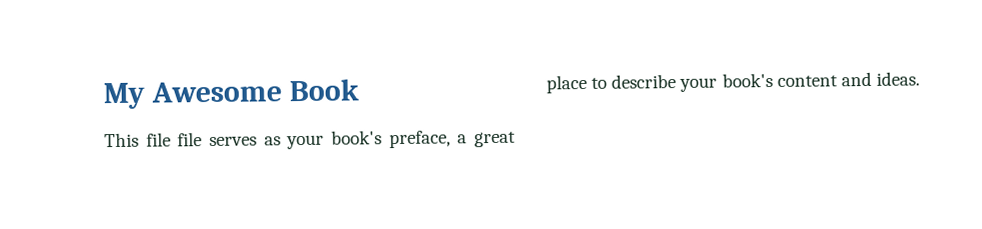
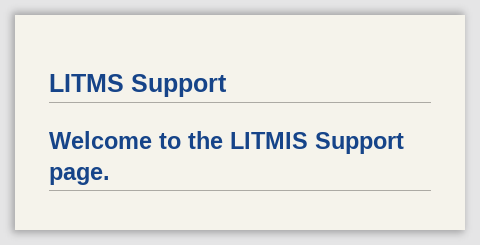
[103,78,359,110] [104,130,516,150] [546,71,920,94] My Awesome Book // This file file serves as your book's preface, a great place to describe your book's content and ideas. -> [49,74,227,97] [49,131,404,154] [49,167,110,185] LITMS Support // Welcome to the LITMIS Support page.

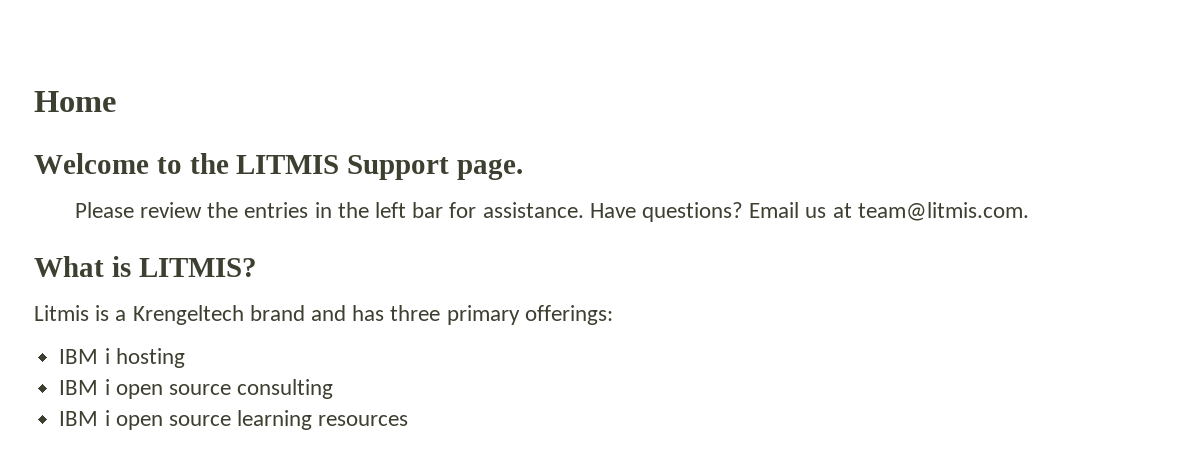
[49,74,227,97] LITMS Support -> [34,91,116,112] Home
(110, 176) none -> [74,202,1029,222] [34,256,257,277] [34,305,613,325] [59,348,185,368] [59,379,334,399] [59,410,409,430] // Please review the entries in the left bar for assistance. Have questions? Email us at team@litmis.com. // What is LITMIS? // Litmis is a Krengeltech brand and has three primary offerings: // IBM i hosting // IBM i open source consulting // IBM i open source learning resources

